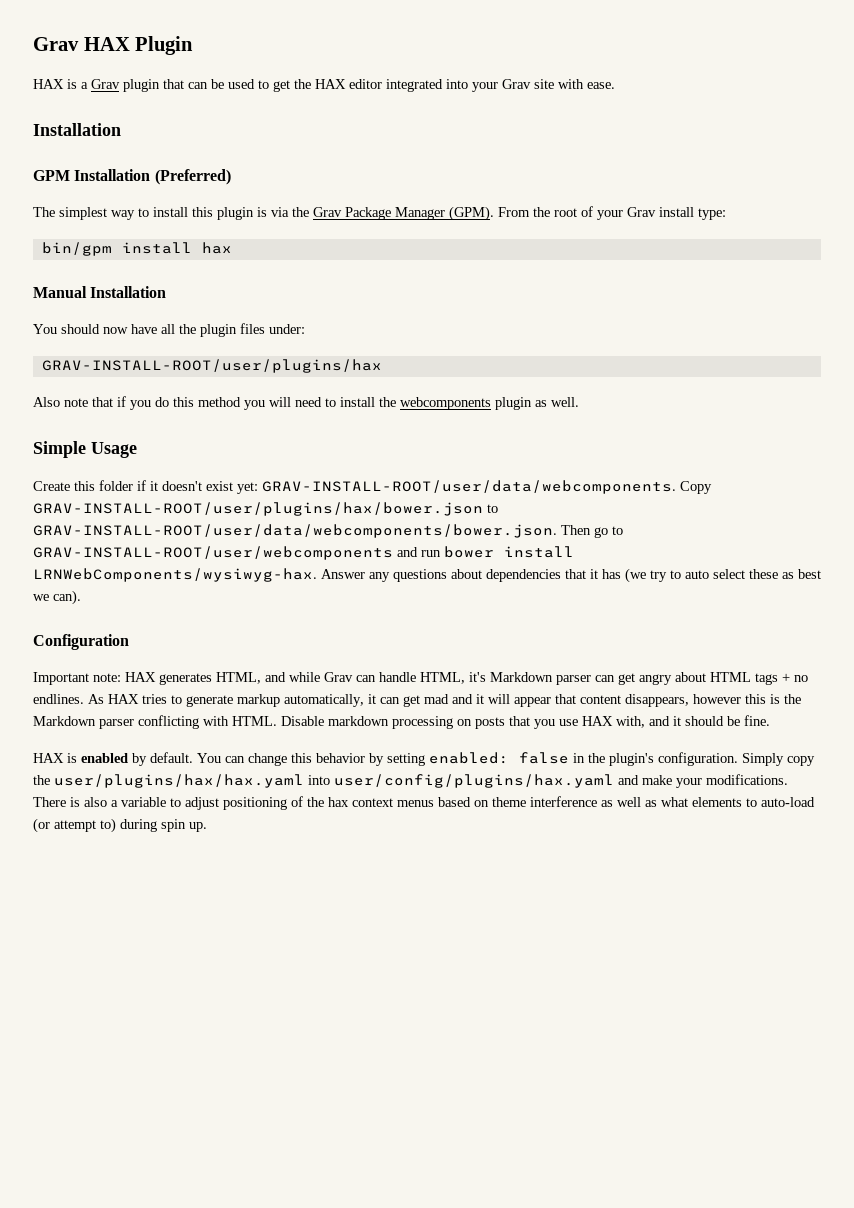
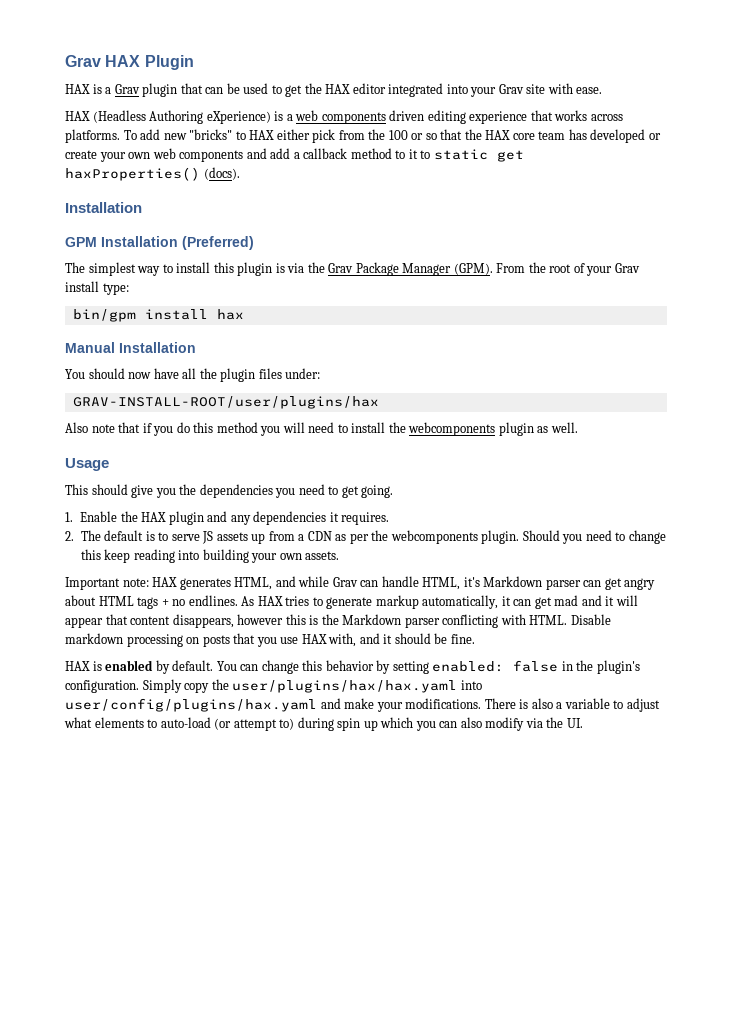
(615, 85) none -> [65,110,623,124] [65,129,661,143] [65,148,524,162] [65,167,240,181] // HAX (Headless Authoring eXperience) is a web components driven editing experience that works across platforms. To add new "bricks" to HAX either pick from the 100 or so that the HAX core team has developed or create your own web components and add a callback method to it to static get haxProperties() (docs).
[33,441,86,458] Simple -> (578, 427) none
[33,480,712,494] [33,502,498,516] [33,524,623,538] [33,546,574,560] [33,568,821,583] [33,590,81,605] [33,634,129,650] Create this folder if it doesn't exist yet: GRAV-INSTALL-ROOT/user/data/webcomponents. Copy GRAV-INSTALL-ROOT/user/plugins/hax/bower.json to GRAV-INSTALL-ROOT/user/data/webcomponents/bower.json. Then go to GRAV-INSTALL-ROOT/user/webcomponents and run bower install LRNWebComponents/wysiwyg-hax. Answer any questions about dependencies that it has (we try to auto select these as best we can). // Configuration -> [65,484,394,498] [65,511,390,525] [65,530,666,544] [80,549,340,563] This should give you the dependencies you need to get going. // 1. Enable the HAX plugin and any dependencies it requires. // 2. The default is to serve JS assets up from a CDN as per the webcomponents plugin. Should you need to change this keep reading into building your own assets.
[223,796,657,810] positioning of the hax context menus based on theme interference as well as -> (660, 705) none
[189,822,207,832] up. -> [363,717,583,731] up which you can also modify via the UI.

